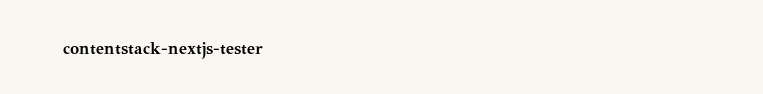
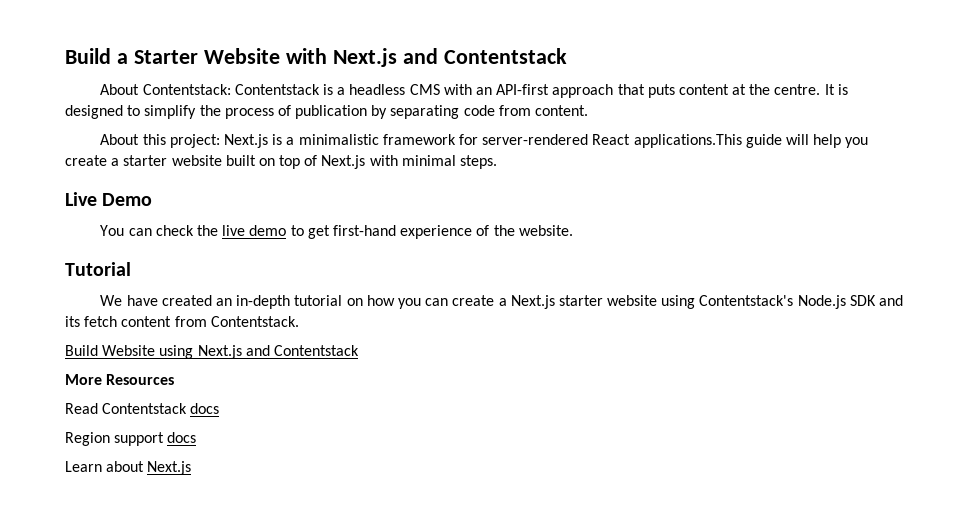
[63,42,263,59] contentstack-nextjs-tester -> [65,48,567,67] [100,84,848,98] [65,105,589,119] [100,134,869,148] [65,155,498,169] [65,192,153,206] [100,225,573,239] [65,262,131,276] [100,295,904,309] [65,316,299,327] [65,345,359,359] [65,374,175,385] [65,403,220,414] [65,432,197,446] [65,461,192,475] Build a Starter Website with Next.js and Contentstack // About Contentstack: Contentstack is a headless CMS with an API-first approach that puts content at the centre. It is designed to simplify the process of publication by separating code from content. // About this project: Next.js is a minimalistic framework for server-rendered React applications.This guide will help you create a starter website built on top of Next.js with minimal steps. // Live Demo // You can check the live demo to get first-hand experience of the website. // Tutorial // We have created an in-depth tutorial on how you can create a Next.js starter website using Contentstack's Node.js SDK and its fetch content from Contentstack. // Build Website using Next.js and Contentstack // More Resources // Read Contentstack docs // Region support docs // Learn about Next.js

